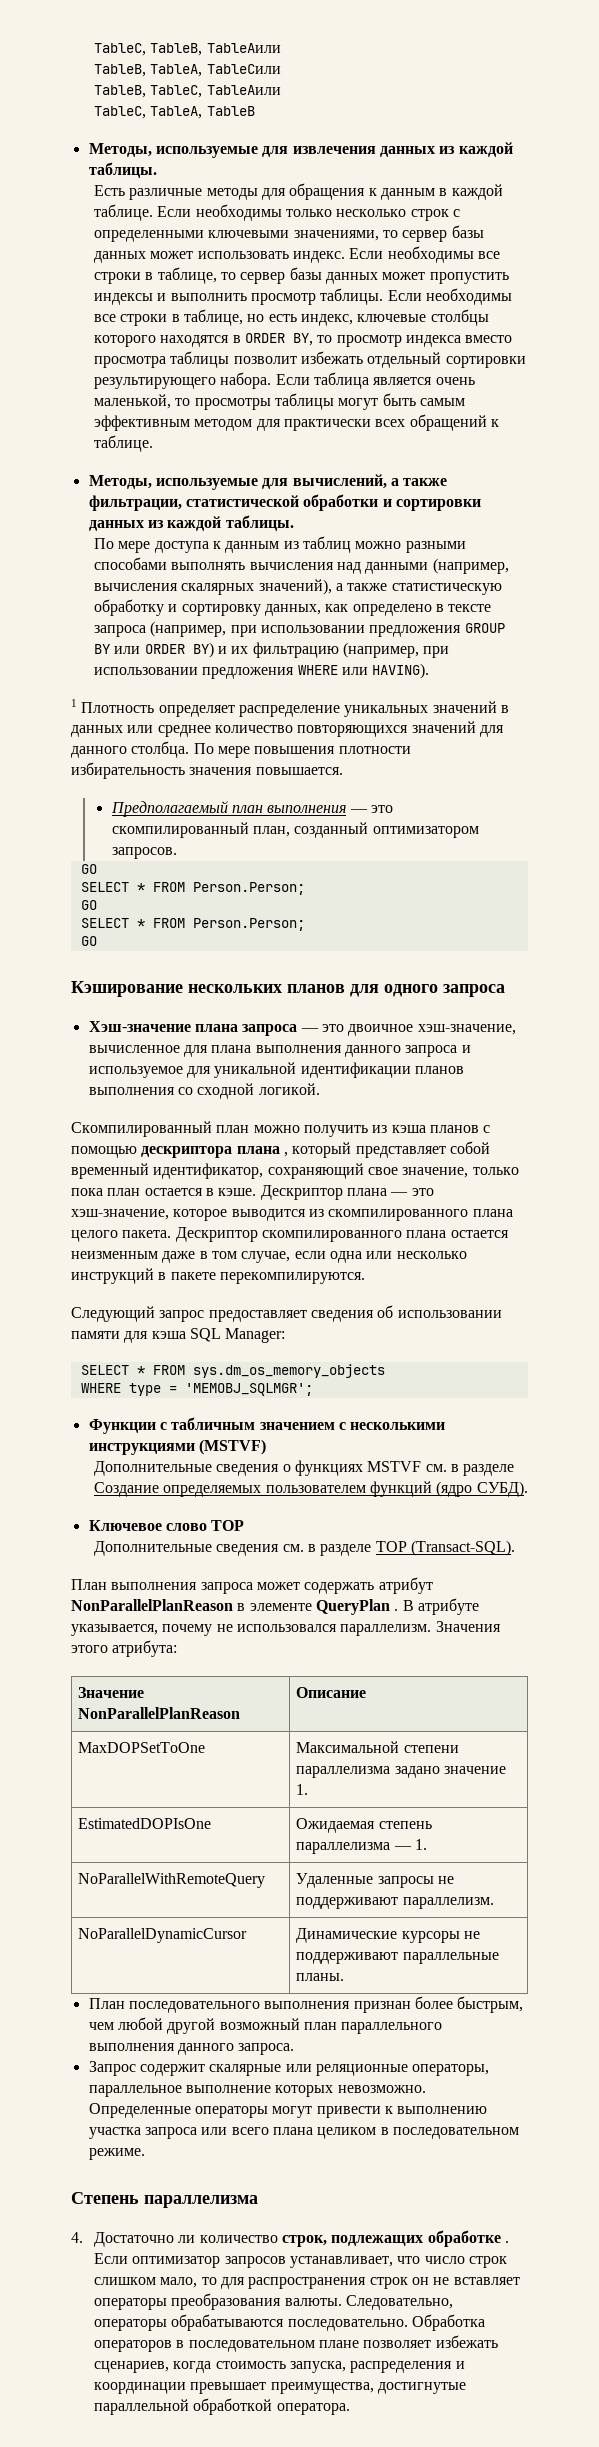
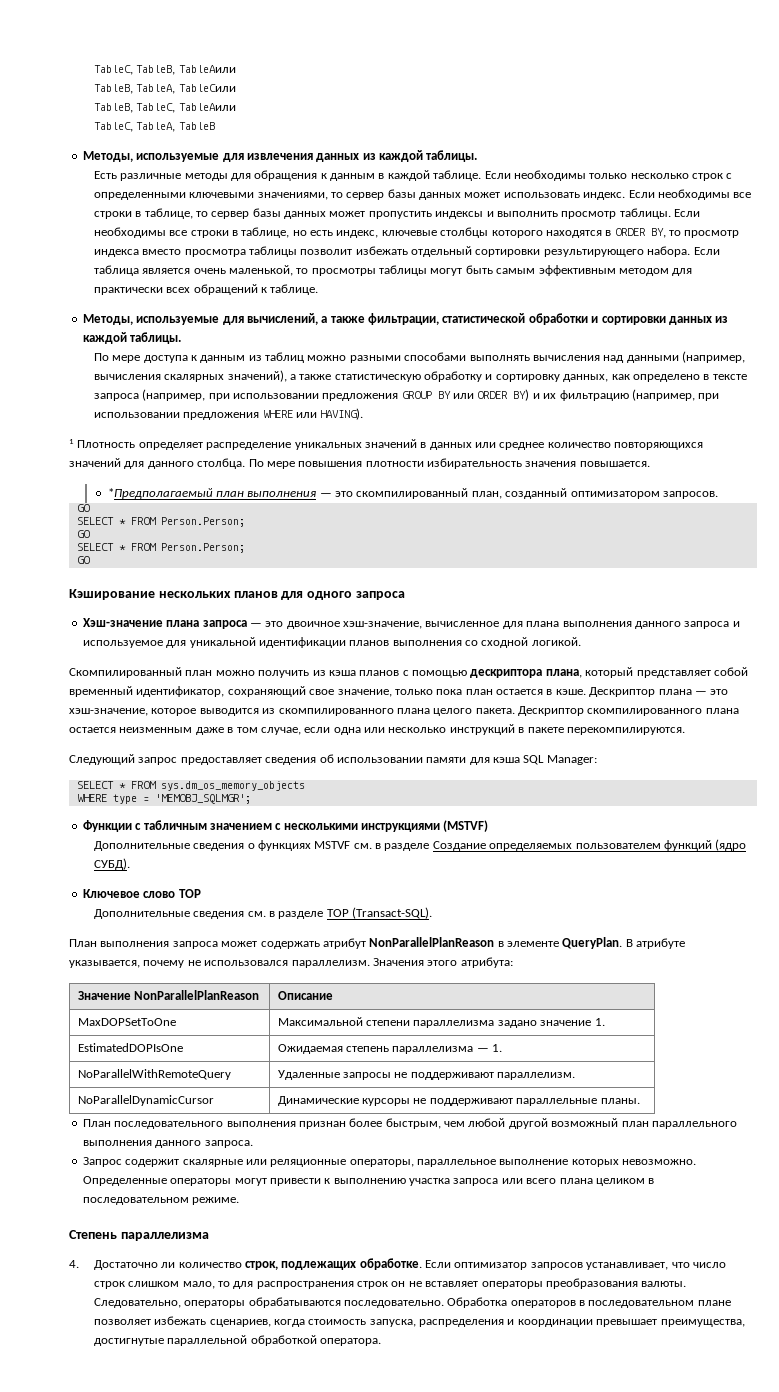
[110,801,228,817] Предполагаемый -> [107,488,213,499] *Предполагаемый
[236,1146,288,1157] плана , -> [545,669,582,678] плана,
[315,1599,399,1615] QueryPlan . -> [562,937,623,949] QueryPlan.
[427,2230,509,2247] обработке . -> [359,1258,422,1270] обработке.

